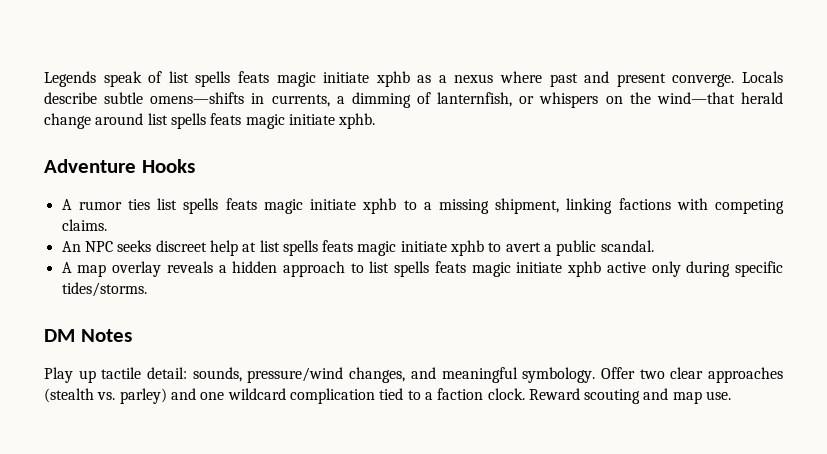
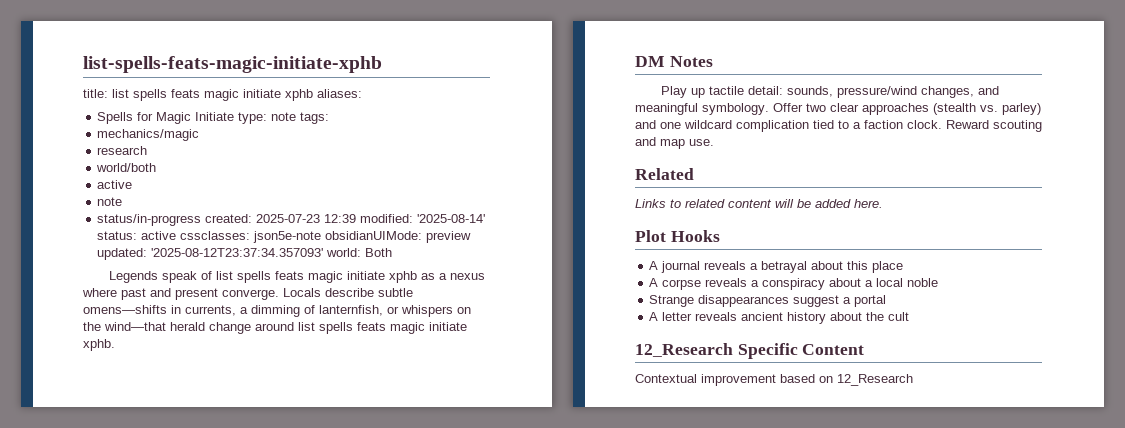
(44, 79) none -> [83,56,382,73] [83,89,362,101] [97,112,330,124] [97,129,200,141] [97,146,148,155] [96,163,157,172] [97,180,133,189] [97,197,123,206] [97,214,486,226] [97,231,472,243] [97,248,393,260] list-spells-feats-magic-initiate-xphb // title: list spells feats magic initiate xphb aliases: // Spells for Magic Initiate type: note tags: // mechanics/magic // research // world/both // active // note // status/in-progress created: 2025-07-23 12:39 modified: '2025-08-14' status: active cssclasses: json5e-note obsidianUIMode: preview updated: '2025-08-12T23:37:34.357093' world: Both //
[44,159,195,173] [61,198,784,214] [61,219,107,231] [61,240,654,256] [61,261,784,277] [61,282,147,297] // Adventure Hooks // A rumor ties list spells feats magic initiate xphb to a missing shipment, linking factions with competing claims. // An NPC seeks discreet help at list spells feats magic initiate xphb to avert a public scandal. // A map overlay reveals a hidden approach to list spells feats magic initiate xphb active only during specific tides/storms. -> (115, 345) none
(732, 395) none -> [635,168,694,180] [635,199,883,208] [635,230,720,242] [649,261,904,273] [649,278,939,290] [649,295,887,307] [649,312,910,324] [635,343,865,359] [635,374,913,386] // Related // Links to related content will be added here. // Plot Hooks // A journal reveals a betrayal about this place // A corpse reveals a conspiracy about a local noble // Strange disappearances suggest a portal // A letter reveals ancient history about the cult // 12_Research Specific Content // Contextual improvement based on 12_Research

